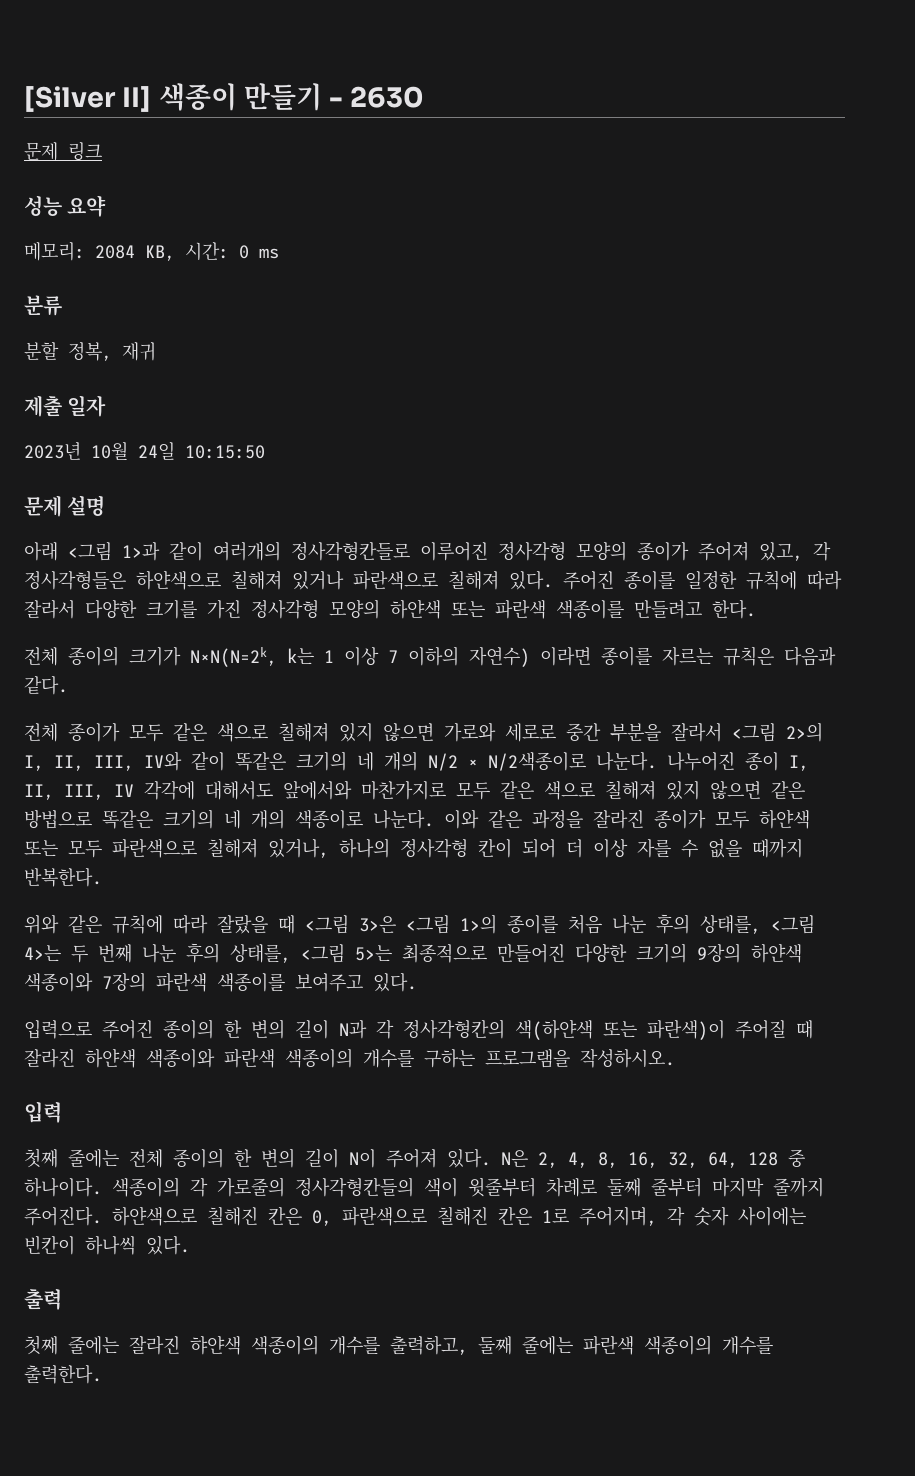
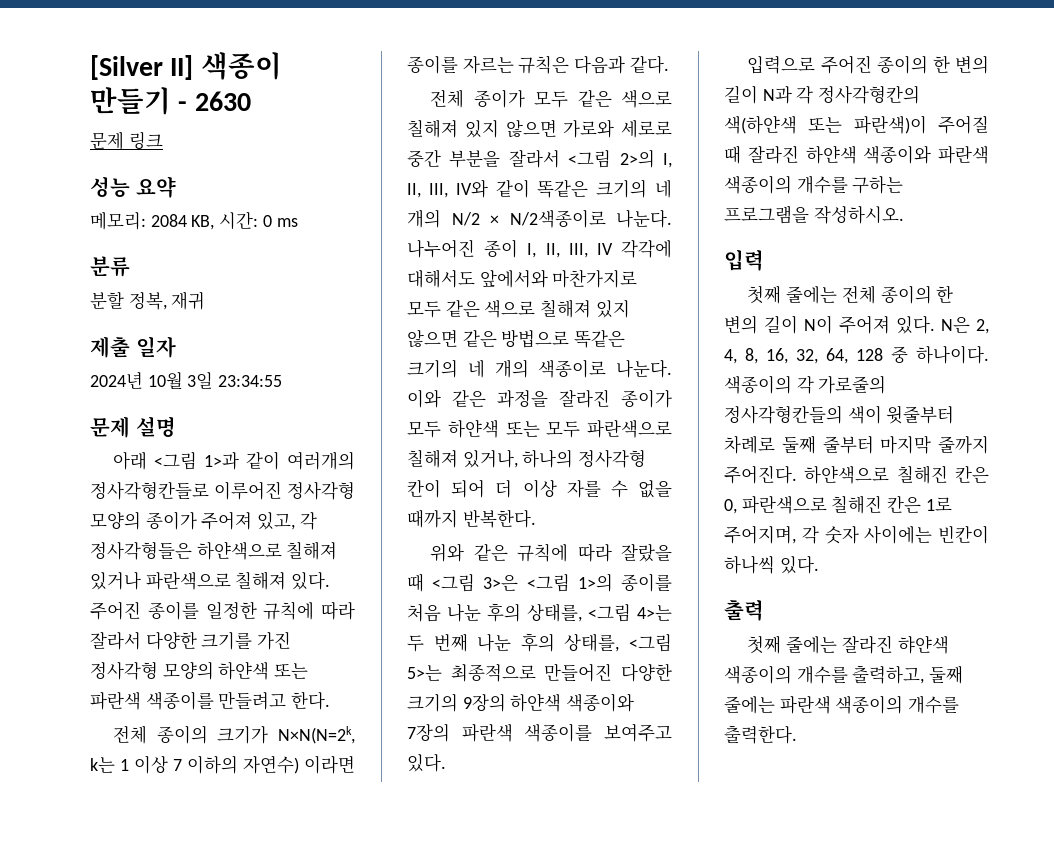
[24,441,265,460] 2023년 10월 24일 10:15:50 -> [90,371,283,389] 2024년 10월 3일 23:34:55

